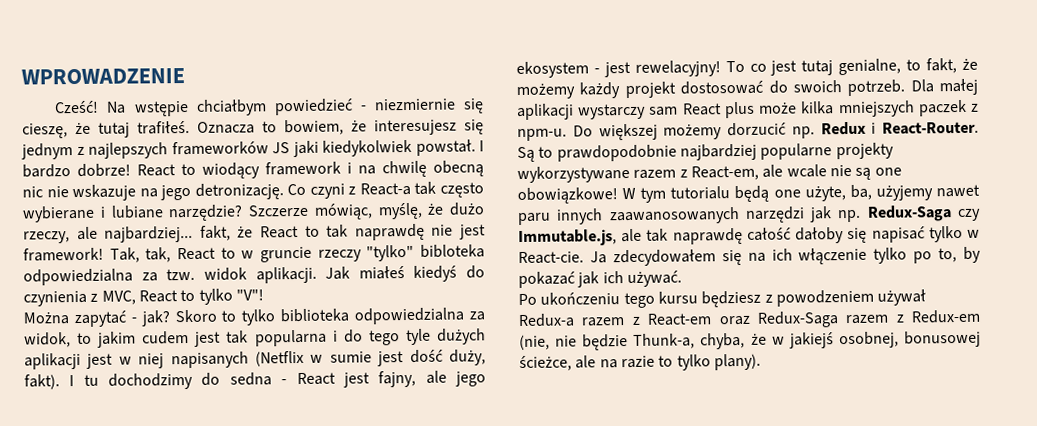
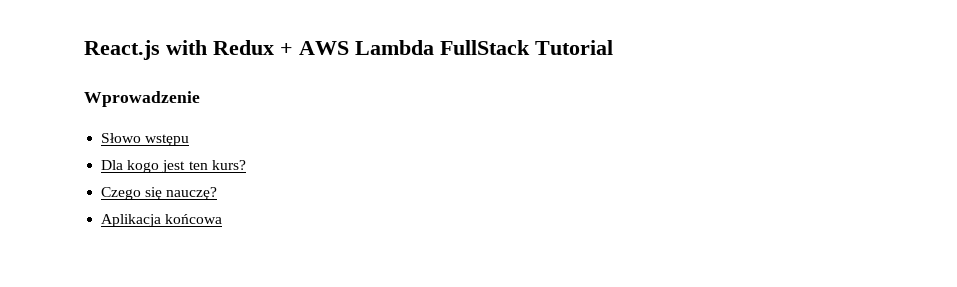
[21,68,185,85] [54,98,484,117] [22,119,484,139] [21,139,484,160] [22,160,484,179] [22,181,485,202] [22,202,485,223] [23,223,487,244] [23,244,486,263] [23,265,485,286] [23,288,264,307] [23,307,486,328] [24,328,487,348] [24,349,486,370] [24,370,487,390] [516,58,979,79] [516,78,978,100] [517,99,979,121] [517,121,979,142] [517,142,894,163] [517,164,902,184] [517,184,980,205] [518,205,981,226] [518,225,980,247] [518,246,981,267] [518,270,682,289] [518,289,927,309] [518,309,981,328] [519,330,981,351] [519,353,761,371] WPROWADZENIE // Cześć! Na wstępie chciałbym powiedzieć - niezmiernie się cieszę, że tutaj trafiłeś. Oznacza to bowiem, że interesujesz się jednym z najlepszych frameworków JS jaki kiedykolwiek powstał. I bardzo dobrze! React to wiodący framework i na chwilę obecną nic nie wskazuje na jego detronizację. Co czyni z React-a tak często wybierane i lubiane narzędzie? Szczerze mówiąc, myślę, że dużo rzeczy, ale najbardziej... fakt, że React to tak naprawdę nie jest framework! Tak, tak, React to w gruncie rzeczy "tylko" bibloteka odpowiedzialna za tzw. widok aplikacji. Jak miałeś kiedyś do czynienia z MVC, React to tylko "V"! // Można zapytać - jak? Skoro to tylko biblioteka odpowiedzialna za widok, to jakim cudem jest tak popularna i do tego tyle dużych aplikacji jest w niej napisanych (Netflix w sumie jest dość duży, fakt). I tu dochodzimy do sedna - React jest fajny, ale jego ekosystem - jest rewelacyjny! To co jest tutaj genialne, to fakt, że możemy każdy projekt dostosować do swoich potrzeb. Dla małej aplikacji wystarczy sam React plus może kilka mniejszych paczek z npm-u. Do większej możemy dorzucić np. Redux i React-Router. Są to prawdopodobnie najbardziej popularne projekty wykorzystywane razem z React-em, ale wcale nie są one obowiązkowe! W tym tutorialu będą one użyte, ba, użyjemy nawet paru innych zaawanosowanych narzędzi jak np. Redux-Saga czy Immutable.js, ale tak naprawdę całość dałoby się napisać tylko w React-cie. Ja zdecydowałem się na ich włączenie tylko po to, by pokazać jak ich używać. // Po ukończeniu tego kursu będziesz z powodzeniem używał Redux-a razem z React-em oraz Redux-Saga razem z Redux-em (nie, nie będzie Thunk-a, chyba, że w jakiejś osobnej, bonusowej ścieżce, ale na razie to tylko plany). -> [84,40,613,60] [84,91,200,107] [101,133,190,146] [101,160,246,173] [101,187,218,200] [101,214,223,227] React.js with Redux + AWS Lambda FullStack Tutorial // Wprowadzenie // Słowo wstępu // Dla kogo jest ten kurs? // Czego się nauczę? // Aplikacja końcowa

